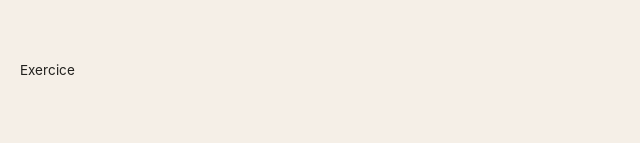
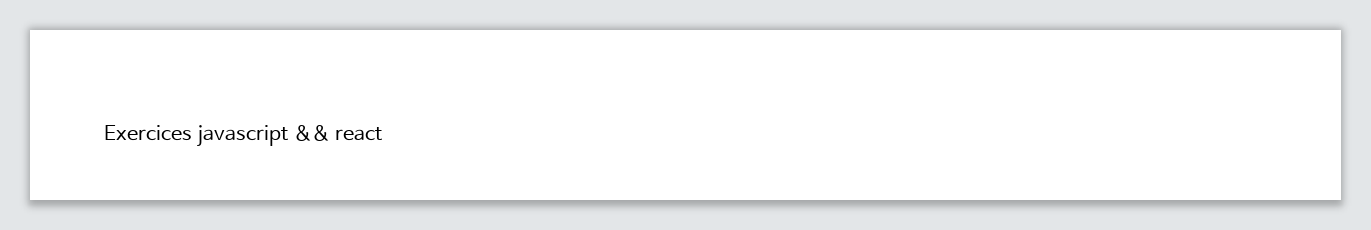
[20,64,75,75] Exercice -> [104,125,382,147] Exercices javascript && react

